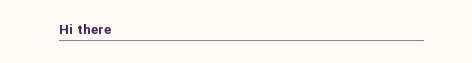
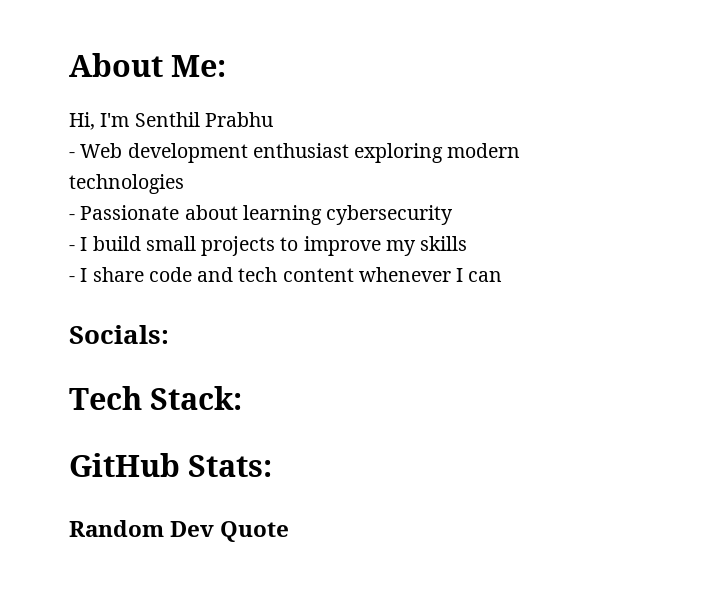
[59,24,111,34] Hi there -> [69,53,227,77] [69,112,273,130] [69,143,521,163] [69,174,184,194] [69,205,454,225] [69,236,468,256] [69,267,503,282] [69,325,169,344] [69,386,243,410] [69,453,273,477] [69,520,290,542] About Me: // Hi, I'm Senthil Prabhu // - Web development enthusiast exploring modern technologies // - Passionate about learning cybersecurity // - I build small projects to improve my skills // - I share code and tech content whenever I can // Socials: // Tech Stack: // GitHub Stats: // Random Dev Quote

